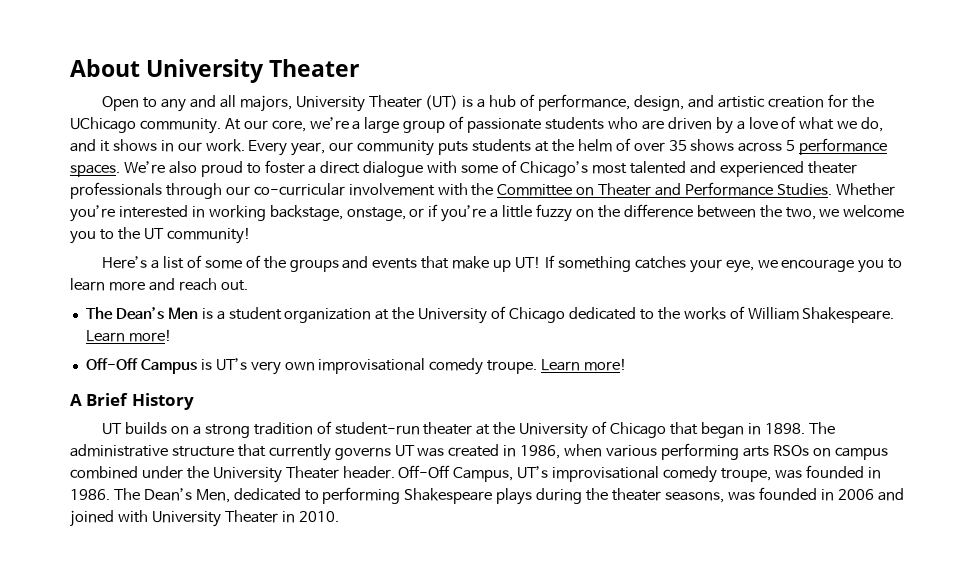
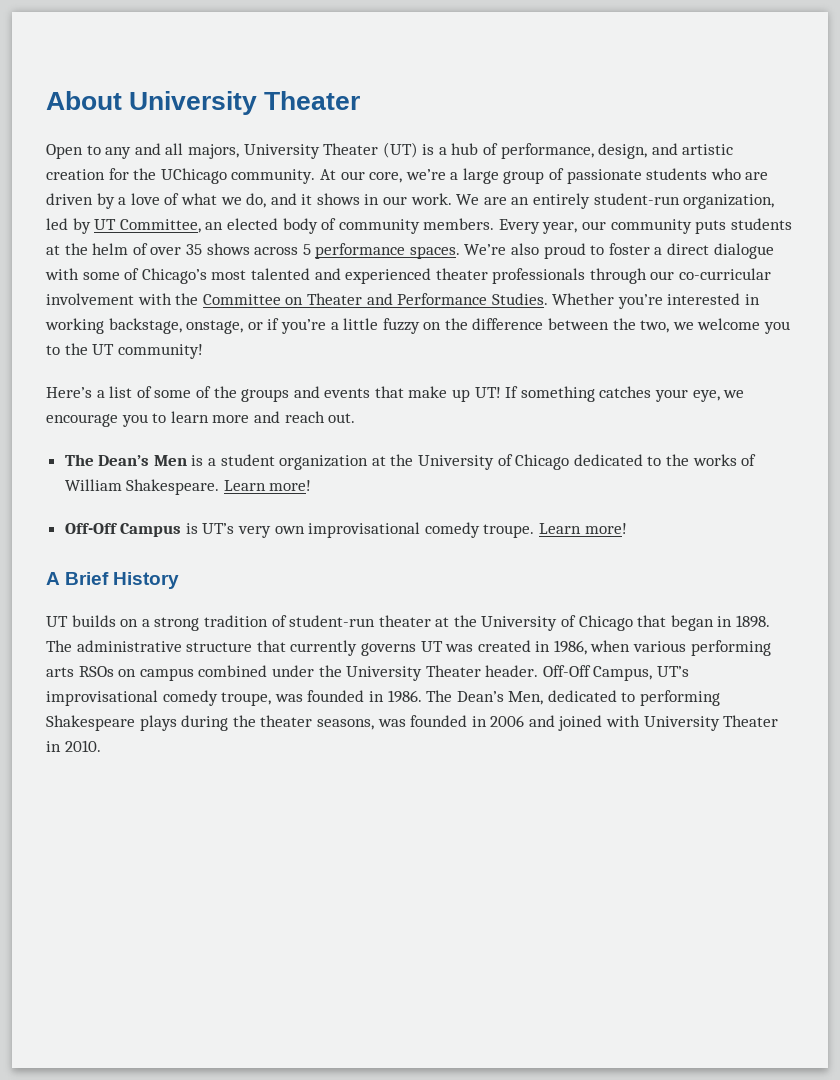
(245, 145) none -> [456,193,775,209] [46,218,495,234] We are an entirely student-run organization, led by UT Committee, an elected body of community members.

